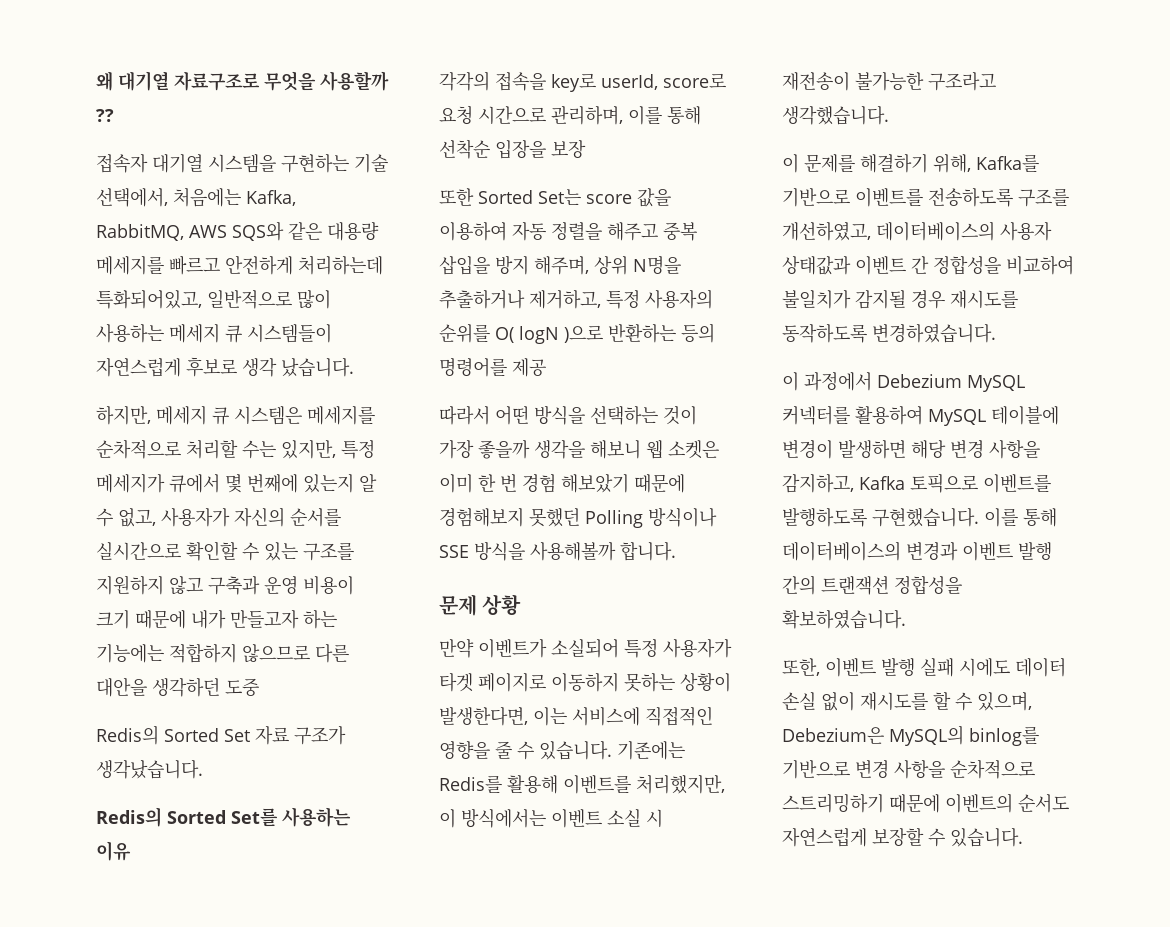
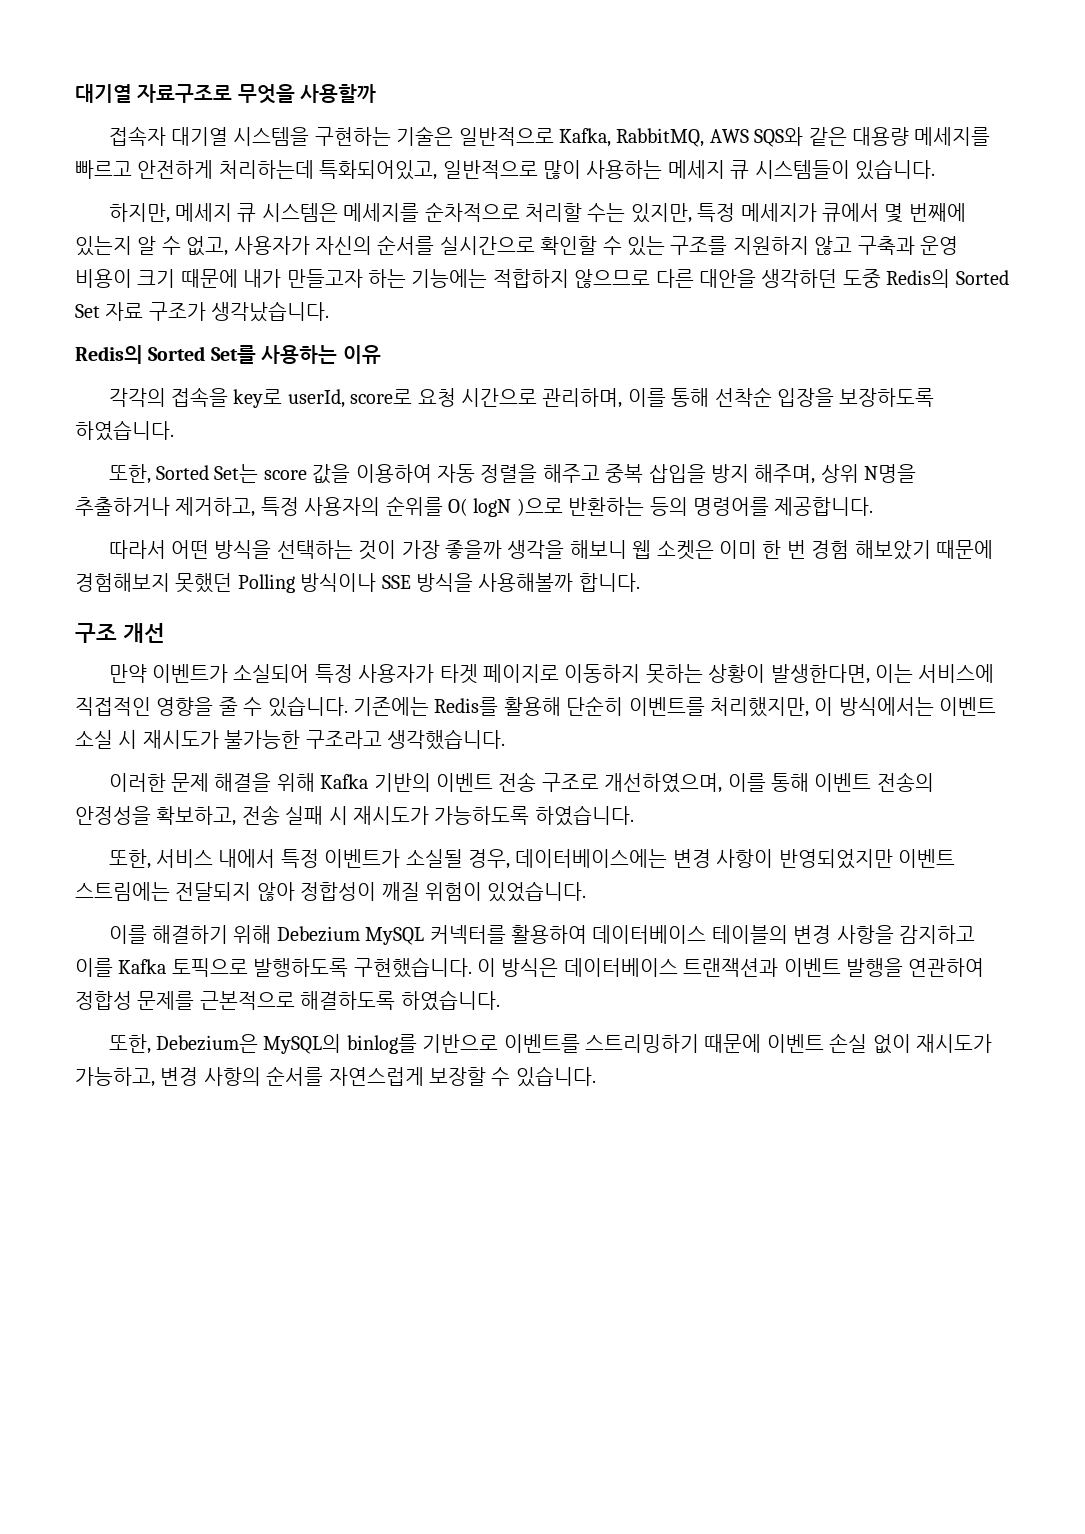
[96,71,113,91] 왜 -> (75, 93) none
[96,109,114,122] ?? -> (377, 93) none
[354,154,388,173] [96,187,241,207] 기술 선택에서, 처음에는 -> [396,126,554,146] 기술은 일반적으로
[96,357,354,377] 자연스럽게 후보로 생각 났습니다. -> [854,159,935,180] 있습니다.
(259, 687) // -> (881, 278) none
[551,140,586,159] [439,188,474,206] 보장 // 또한 -> [839,388,935,407] [75,420,174,441] [108,464,151,484] 보장하도록 하였습니다. // 또한,
[512,358,546,377] 제공 -> [774,497,874,516] 제공합니다.
[439,594,522,616] 문제 상황 -> [75,623,165,643] 구조 개선
(558, 784) none -> [566,696,624,716] 단순히
[782,72,850,91] 재전송이 -> [142,730,219,749] 재시도가
[782,154,1039,173] [782,188,1069,207] [782,221,1052,241] [782,256,1074,275] [782,289,1018,309] [782,323,996,343] [782,372,1025,392] [782,405,1059,426] [782,440,1040,459] [782,473,854,493] 이 문제를 해결하기 위해, Kafka를 기반으로 이벤트를 전송하도록 구조를 개선하였고, 데이터베이스의 사용자 상태값과 이벤트 간 정합성을 비교하여 불일치가 감지될 경우 재시도를 동작하도록 변경하였습니다. // 이 과정에서 Debezium MySQL 커넥터를 활용하여 MySQL 테이블에 변경이 발생하면 해당 변경 사항을 감지하고, -> [108,772,934,793] [75,805,634,826] [108,849,955,869] [75,881,587,902] [108,925,975,945] [75,958,113,977] 이러한 문제 해결을 위해 Kafka 기반의 이벤트 전송 구조로 개선하였으며, 이를 통해 이벤트 전송의 안정성을 확보하고, 전송 실패 시 재시도가 가능하도록 하였습니다. // 또한, 서비스 내에서 특정 이벤트가 소실될 경우, 데이터베이스에는 변경 사항이 반영되었지만 이벤트 스트림에는 전달되지 않아 정합성이 깨질 위험이 있었습니다. // 이를 해결하기 위해 Debezium MySQL 커넥터를 활용하여 데이터베이스 테이블의 변경 사항을 감지하고 이를
[983,474,1051,493] 이벤트를 -> (248, 967) none
[984,508,1057,527] [782,541,1052,561] [782,575,962,595] [782,609,906,629] [782,657,1066,677] [782,692,1032,711] [782,725,1039,746] [782,759,1035,779] [782,793,1069,813] 이를 통해 데이터베이스의 변경과 이벤트 발행 간의 트랜잭션 정합성을 확보하였습니다. // 또한, 이벤트 발행 실패 시에도 데이터 손실 없이 재시도를 할 수 있으며, Debezium은 MySQL의 binlog를 기반으로 변경 사항을 순차적으로 스트리밍하기 때문에 이벤트의 순서도 -> [477,958,985,977] [75,990,500,1011] [108,1033,992,1054] [75,1066,324,1087] 이 방식은 데이터베이스 트랜잭션과 이벤트 발행을 연관하여 정합성 문제를 근본적으로 해결하도록 하였습니다. // 또한, Debezium은 MySQL의 binlog를 기반으로 이벤트를 스트리밍하기 때문에 이벤트 손실 없이 재시도가 가능하고, 변경 사항의 순서를

